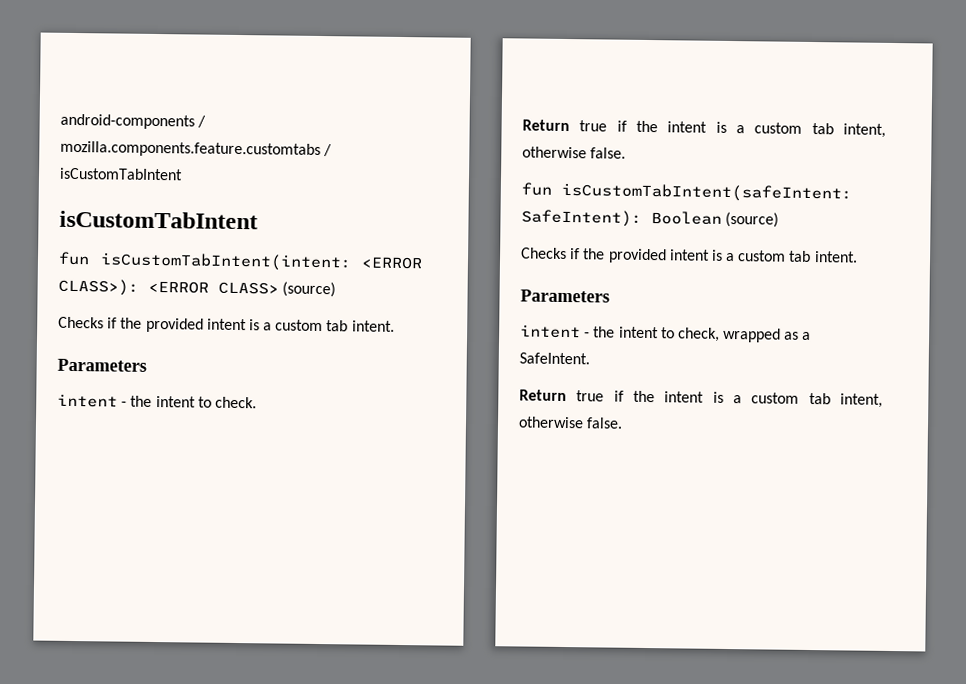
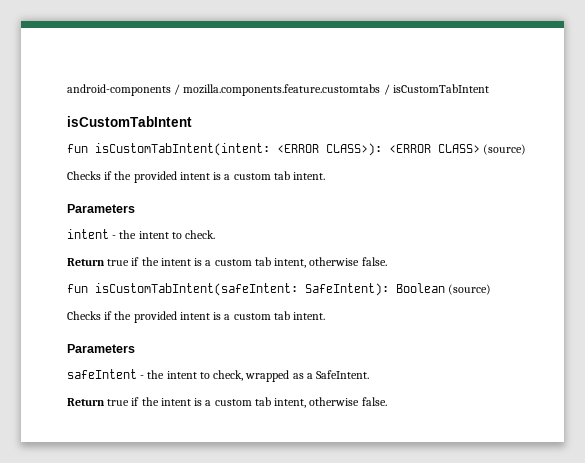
[520,324,581,339] intent -> [67,369,137,379] safeIntent

